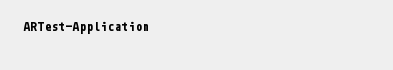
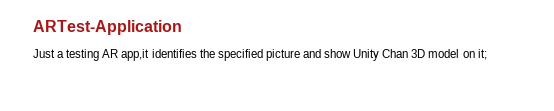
(149, 27) none -> [33,49,487,61] // Just a testing AR app,it identifies the specified picture and show Unity Chan 3D model on it;

